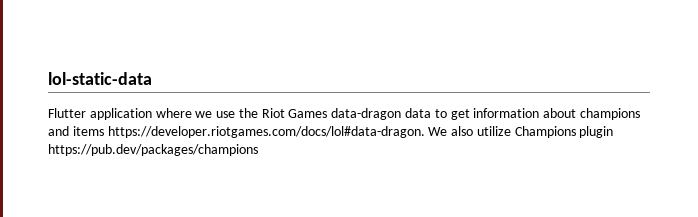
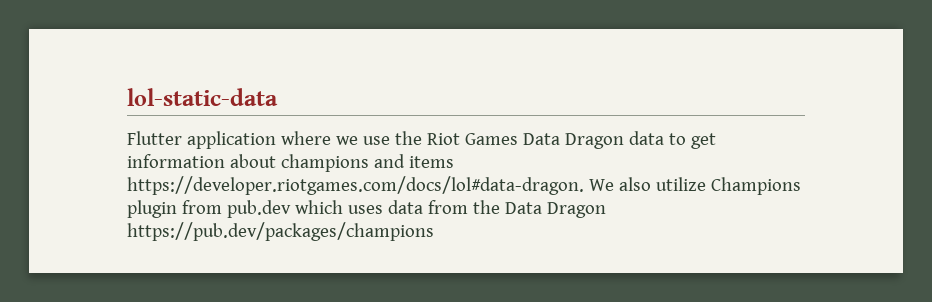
[331,108,402,120] data-dragon -> [522,133,624,149] Data Dragon
(614, 132) none -> [181,200,606,218] from pub.dev which uses data from the Data Dragon

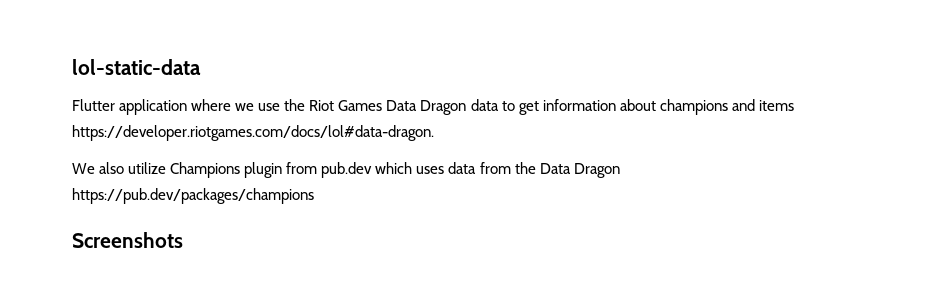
(584, 185) none -> (434, 133) //
(434, 231) none -> [72,232,183,248] // Screenshots

